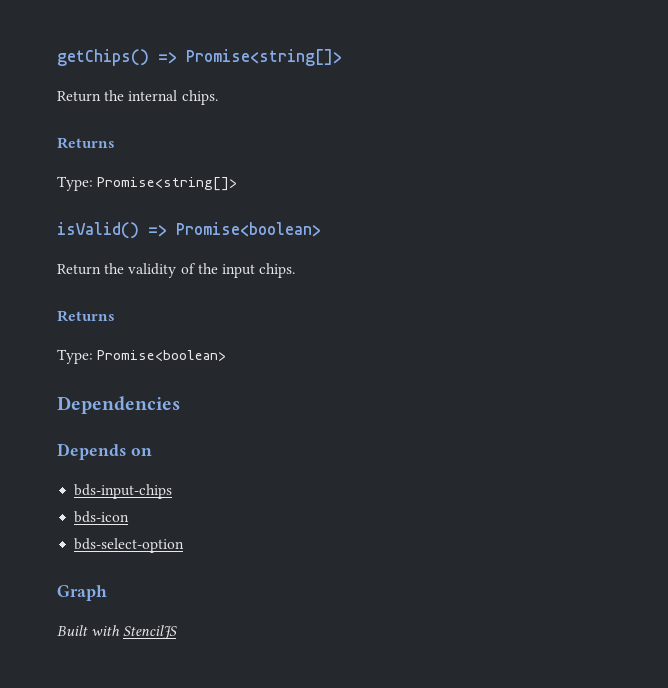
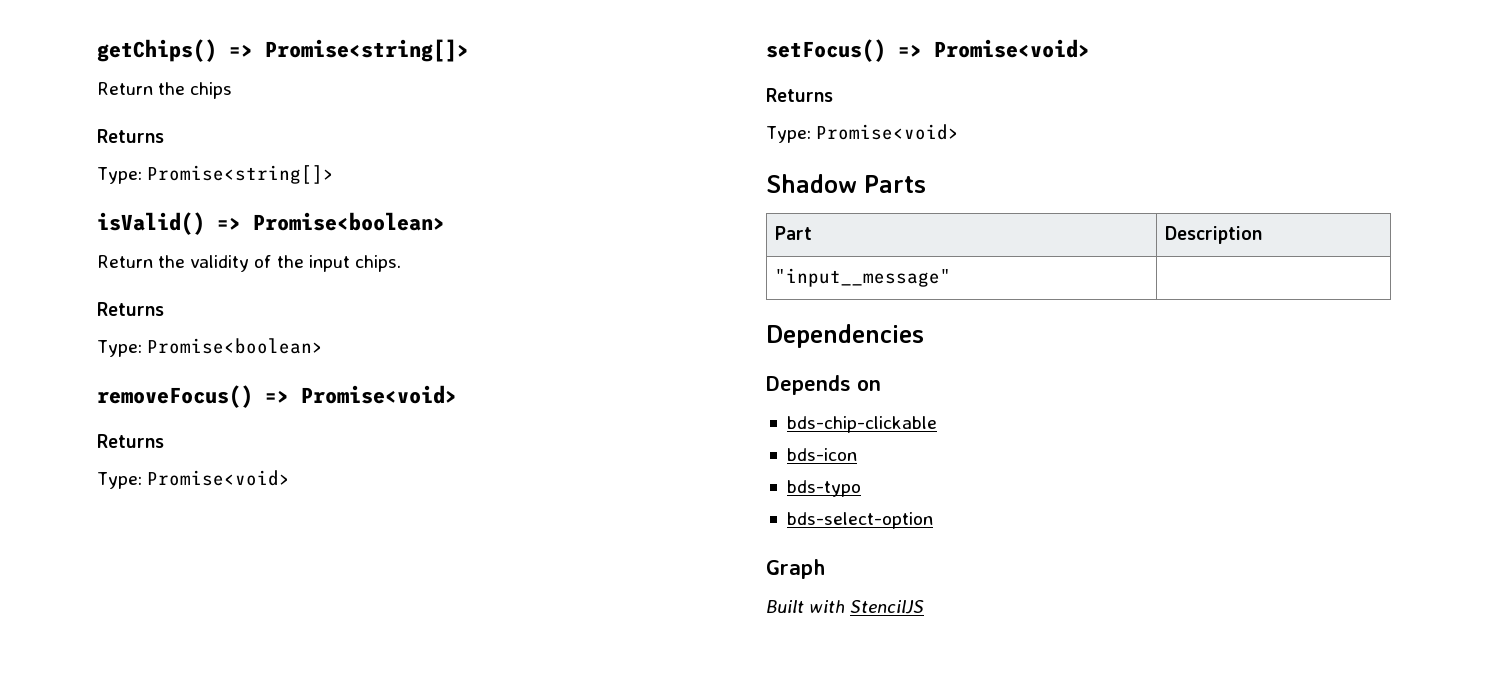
[128,90,218,105] internal chips. -> [190,82,233,99] chips
(227, 355) none -> [97,385,457,408] [97,434,164,448] [97,470,291,489] [766,39,1090,62] [766,88,833,102] [766,124,960,143] [766,174,926,193] [775,226,813,240] [1165,226,1263,244] [775,268,952,287] // removeFocus() => Promise<void> // Returns // Type: Promise<void> // setFocus() => Promise<void> // Returns // Type: Promise<void> // Shadow Parts // Part | Description // "input__message" |
[74,484,173,499] bds-input-chips -> [786,416,937,433] bds-chip-clickable
(130, 517) none -> [786,480,861,497] // bds-typo

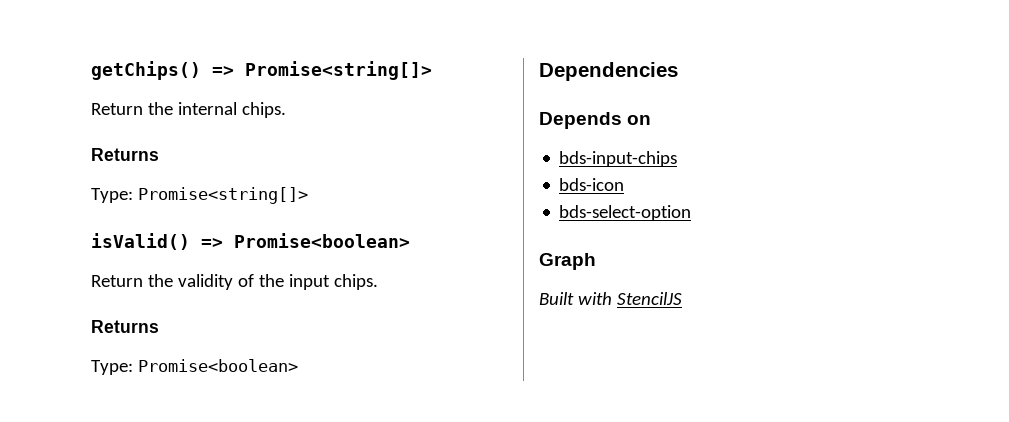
[190,82,233,99] chips -> [177,102,286,118] internal chips.
[97,385,457,408] [97,434,164,448] [97,470,291,489] [766,39,1090,62] [766,88,833,102] [766,124,960,143] [766,174,926,193] [775,226,813,240] [1165,226,1263,244] [775,268,952,287] // removeFocus() => Promise<void> // Returns // Type: Promise<void> // setFocus() => Promise<void> // Returns // Type: Promise<void> // Shadow Parts // Part | Description // "input__message" | -> (298, 365) none
[786,416,937,433] bds-chip-clickable -> [559,151,678,167] bds-input-chips
[786,480,861,497] // bds-typo -> (625, 184) none

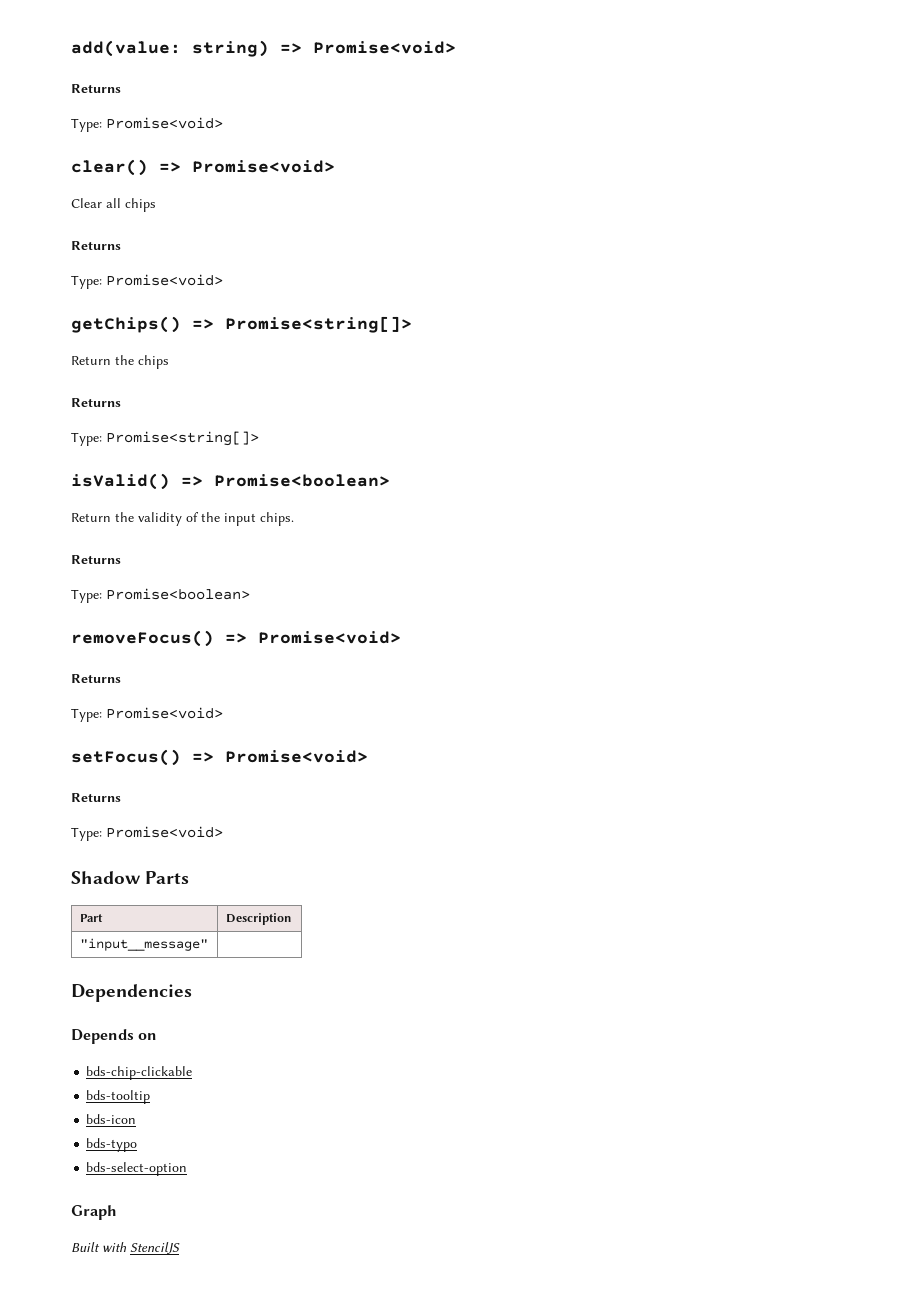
(91, 70) none -> [71,40,456,57] [71,84,121,93] [71,117,223,132] [71,159,335,176] [71,198,156,212] [71,241,121,250] [71,274,223,289] add(value: string) => Promise<void> // Returns // Type: Promise<void> // clear() => Promise<void> // Clear all chips // Returns // Type: Promise<void> //
[177,102,286,118] internal chips. -> [138,355,169,369] chips
(298, 365) none -> [71,630,401,647] [71,674,121,683] [71,707,223,722] [71,749,368,766] [71,793,121,802] [71,826,223,841] [71,871,190,884] [79,914,103,922] [225,913,292,925] [79,938,208,951] // removeFocus() => Promise<void> // Returns // Type: Promise<void> // setFocus() => Promise<void> // Returns // Type: Promise<void> // Shadow Parts // Part | Description // "input__message" |
[559,151,678,167] bds-input-chips -> [86,1066,193,1080] [86,1090,151,1104] bds-chip-clickable // bds-tooltip
(625, 184) none -> [86,1138,138,1152] // bds-typo

